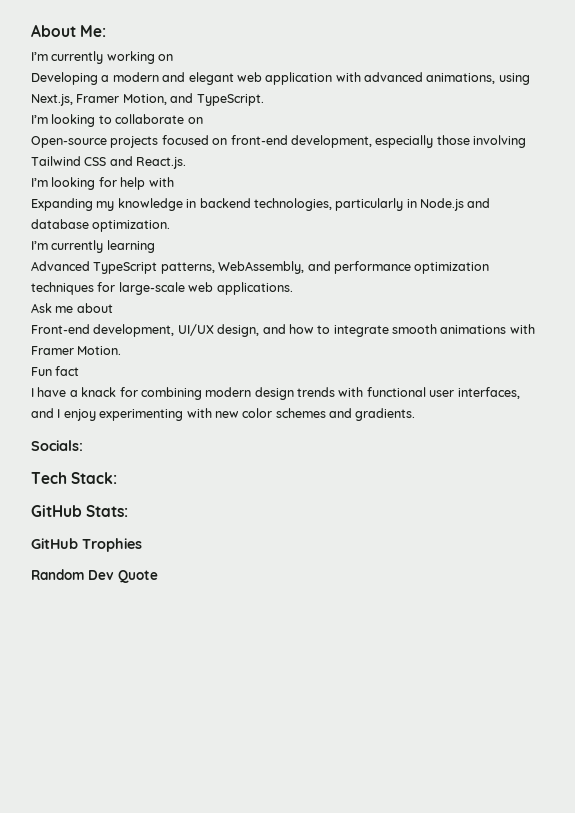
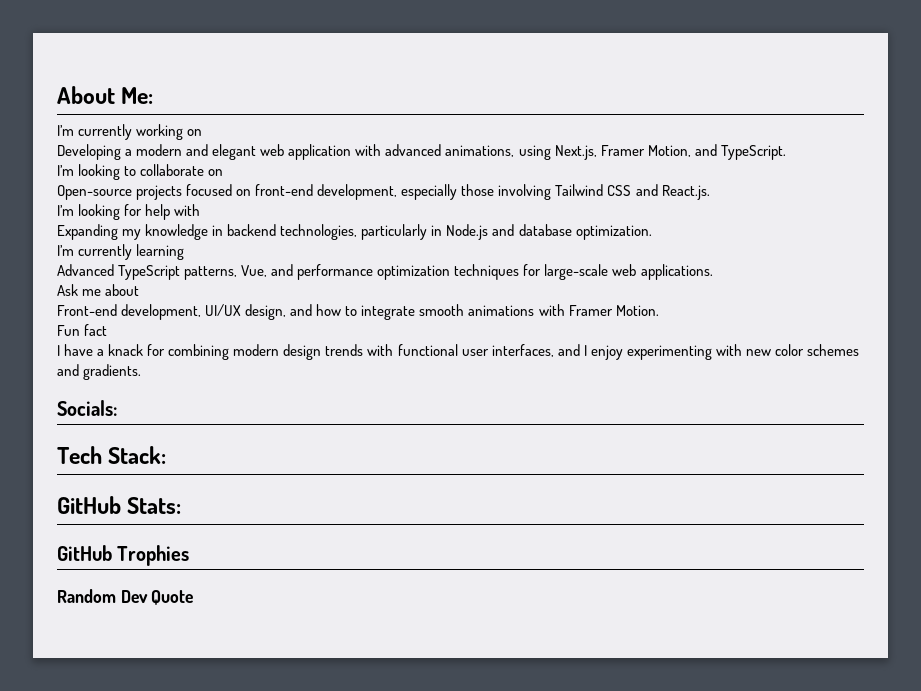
[218,261,305,274] WebAssembly, -> [241,265,268,277] Vue,

